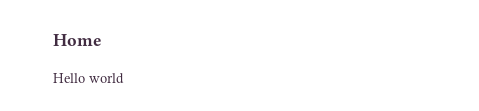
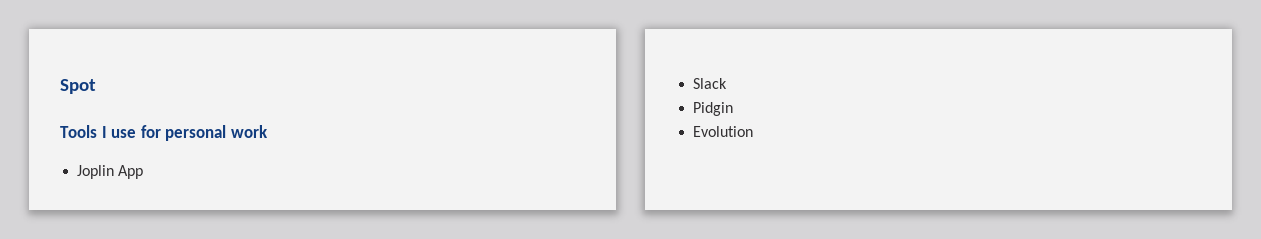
[53,34,102,46] [53,73,124,84] Home // Hello world -> [60,79,96,94] [60,125,268,141] [77,165,144,179] [693,78,728,89] [693,102,734,116] [693,126,754,137] Spot // Tools I use for personal work // Joplin App // Slack // Pidgin // Evolution

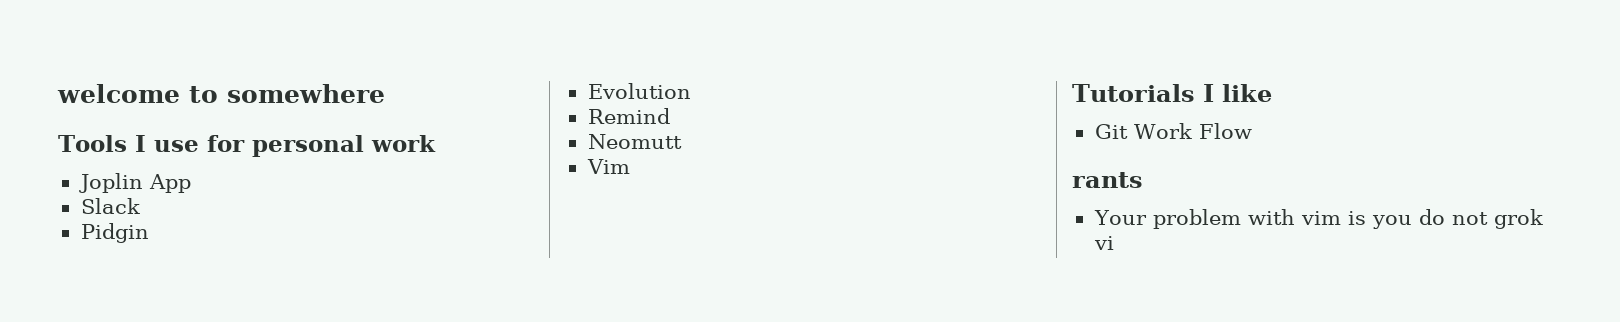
[60,79,96,94] Spot -> [57,84,385,103] welcome to somewhere
(754, 131) none -> [587,108,670,124] [587,134,682,149] [586,159,630,174] [1072,84,1272,102] [1094,123,1252,139] [1072,172,1143,188] [1093,209,1543,229] [1093,236,1114,250] // Remind // Neomutt // Vim // Tutorials I like // Git Work Flow // rants // Your problem with vim is you do not grok vi

